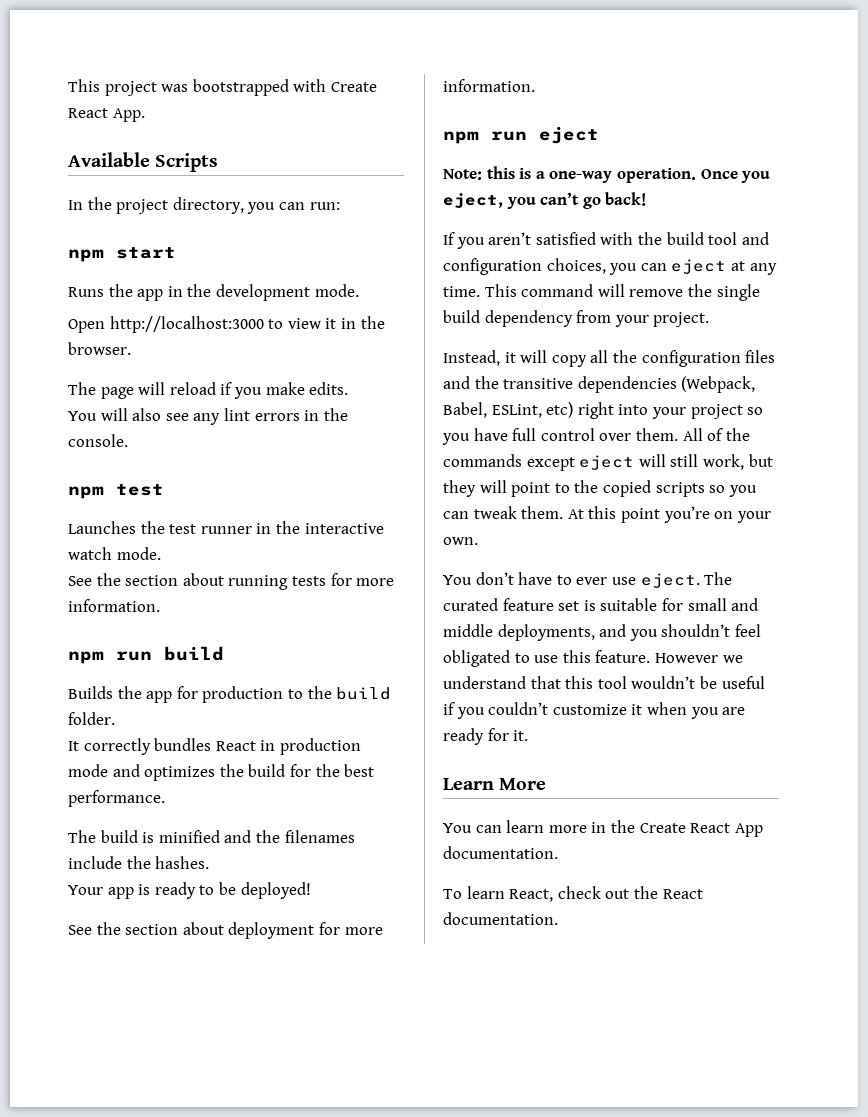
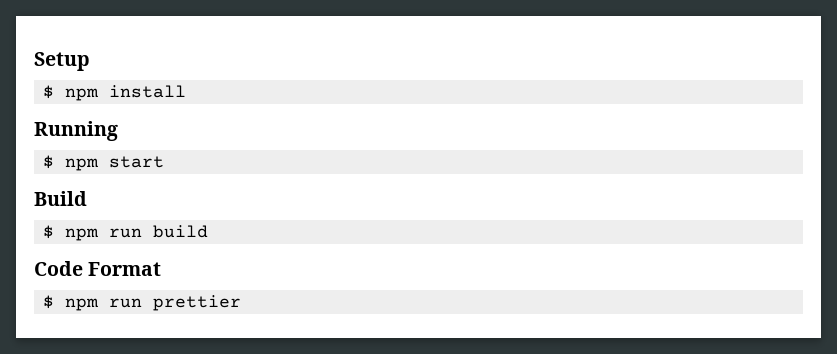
[68,79,377,96] [68,108,145,122] [68,152,219,172] [68,197,340,214] [68,247,176,262] [68,284,359,301] [68,316,385,333] [68,342,131,355] [68,382,349,399] [68,408,348,425] [68,434,128,447] [68,484,164,499] [68,521,384,534] [68,547,161,560] [68,573,395,590] [68,599,160,612] [68,646,224,664] [68,686,392,703] [68,712,115,725] [68,738,361,755] [68,764,375,781] [68,790,165,807] [68,830,355,843] [68,856,210,869] [68,882,311,899] [68,922,383,939] [443,79,535,92] [443,126,599,144] [443,166,771,183] [443,192,647,209] [443,232,769,249] [443,258,777,275] [443,284,760,301] [443,310,710,327] [443,350,776,367] [443,376,756,393] [443,402,764,419] [442,428,750,445] [443,454,773,471] [443,480,757,497] [443,506,771,523] [443,537,478,545] [443,572,733,588] [443,598,759,611] [443,624,761,641] [443,650,743,667] [443,676,765,689] [443,702,746,719] [443,728,529,745] [443,778,547,790] [443,820,763,837] [443,846,558,859] [443,886,703,902] [443,912,558,925] This project was bootstrapped with Create React App. // Available Scripts // In the project directory, you can run: // npm start // Runs the app in the development mode. // Open http://localhost:3000 to view it in the browser. // The page will reload if you make edits. // You will also see any lint errors in the console. // npm test // Launches the test runner in the interactive watch mode. // See the section about running tests for more information. // npm run build // Builds the app for production to the build folder. // It correctly bundles React in production mode and optimizes the build for the best performance. // The build is minified and the filenames include the hashes. // Your app is ready to be deployed! // See the section about deployment for more information. // npm run eject // Note: this is a one-way operation. Once you eject, you can’t go back! // If you aren’t satisfied with the build tool and configuration choices, you can eject at any time. This command will remove the single build dependency from your project. // Instead, it will copy all the configuration files and the transitive dependencies (Webpack, Babel, ESLint, etc) right into your project so you have full control over them. All of the commands except eject will still work, but they will point to the copied scripts so you can tweak them. At this point you’re on your own. // You don’t have to ever use eject. The curated feature set is suitable for small and middle deployments, and you shouldn’t feel obligated to use this feature. However we understand that this tool wouldn’t be useful if you couldn’t customize it when you are ready for it. // Learn More // You can learn more in the Create React App documentation. // To learn React, check out the React documentation. -> [34,52,90,71] [42,85,186,101] [34,121,118,141] [42,155,164,171] [34,191,87,206] [42,225,208,241] [34,261,162,276] [42,295,241,311] Setup // $ npm install // Running // $ npm start // Build // $ npm run build // Code Format // $ npm run prettier

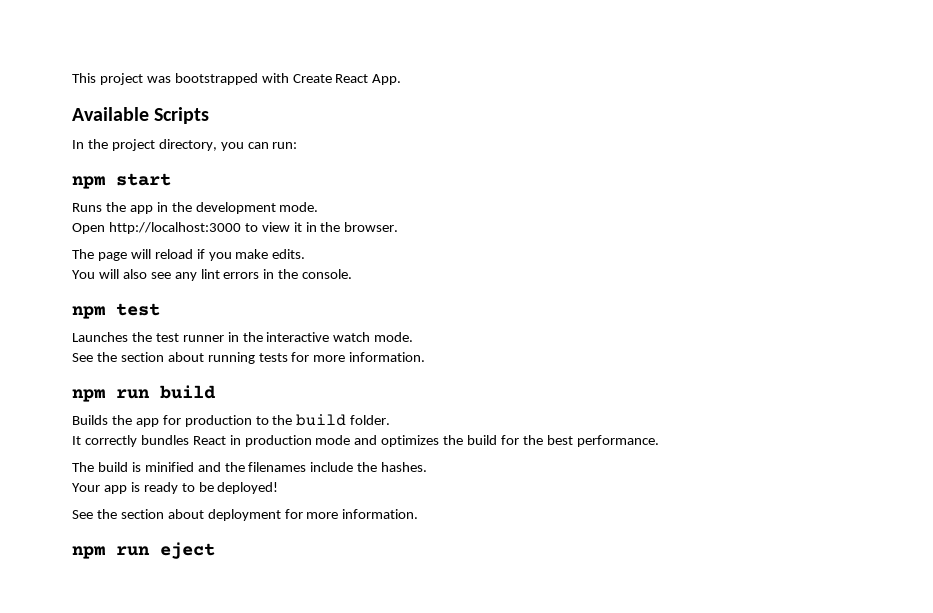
[34,52,90,71] [42,85,186,101] [34,121,118,141] [42,155,164,171] [34,191,87,206] [42,225,208,241] [34,261,162,276] [42,295,241,311] Setup // $ npm install // Running // $ npm start // Build // $ npm run build // Code Format // $ npm run prettier -> [72,73,402,85] [72,107,210,124] [72,139,298,151] [72,173,171,189] [72,202,319,214] [72,222,399,234] [72,249,306,261] [72,269,353,281] [72,303,160,319] [72,332,414,342] [72,352,426,364] [72,385,216,402] [72,414,391,427] [72,435,659,447] [72,462,428,472] [72,482,279,494] [72,509,419,521] [72,542,215,559] This project was bootstrapped with Create React App. // Available Scripts // In the project directory, you can run: // npm start // Runs the app in the development mode. // Open http://localhost:3000 to view it in the browser. // The page will reload if you make edits. // You will also see any lint errors in the console. // npm test // Launches the test runner in the interactive watch mode. // See the section about running tests for more information. // npm run build // Builds the app for production to the build folder. // It correctly bundles React in production mode and optimizes the build for the best performance. // The build is minified and the filenames include the hashes. // Your app is ready to be deployed! // See the section about deployment for more information. // npm run eject

